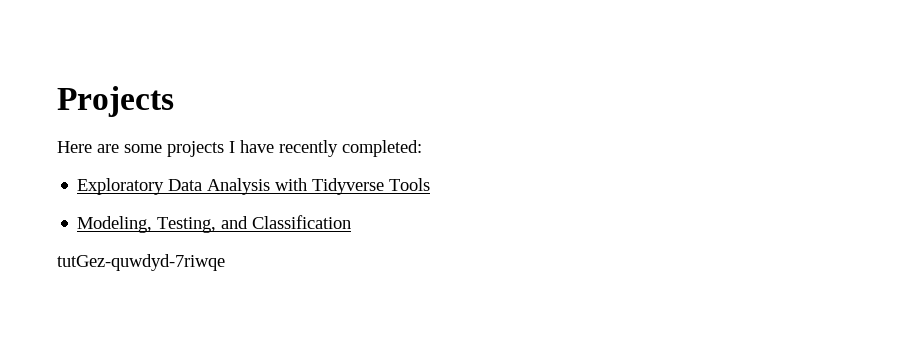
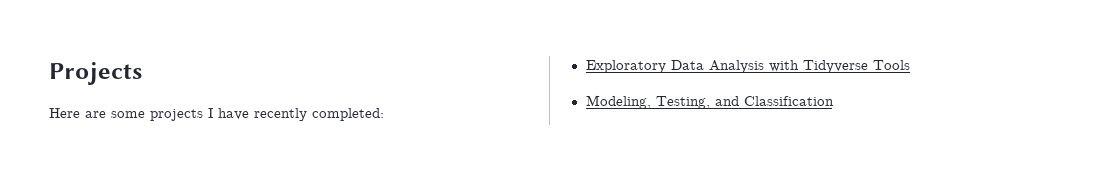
[57,254,225,271] // tutGez-quwdyd-7riwqe -> (834, 101) none

